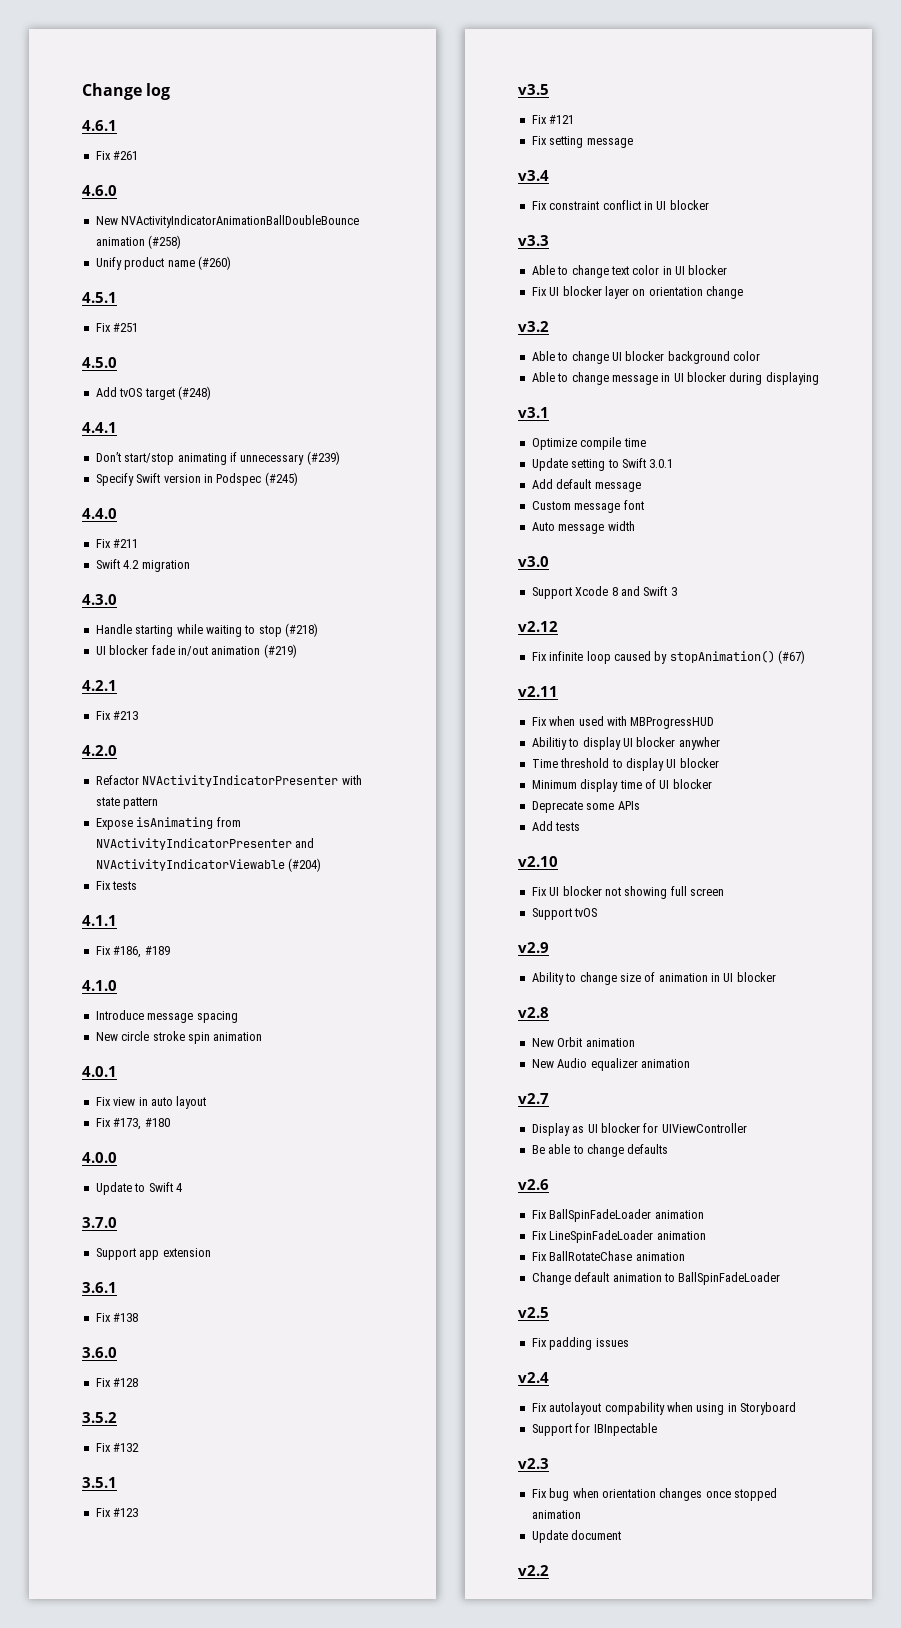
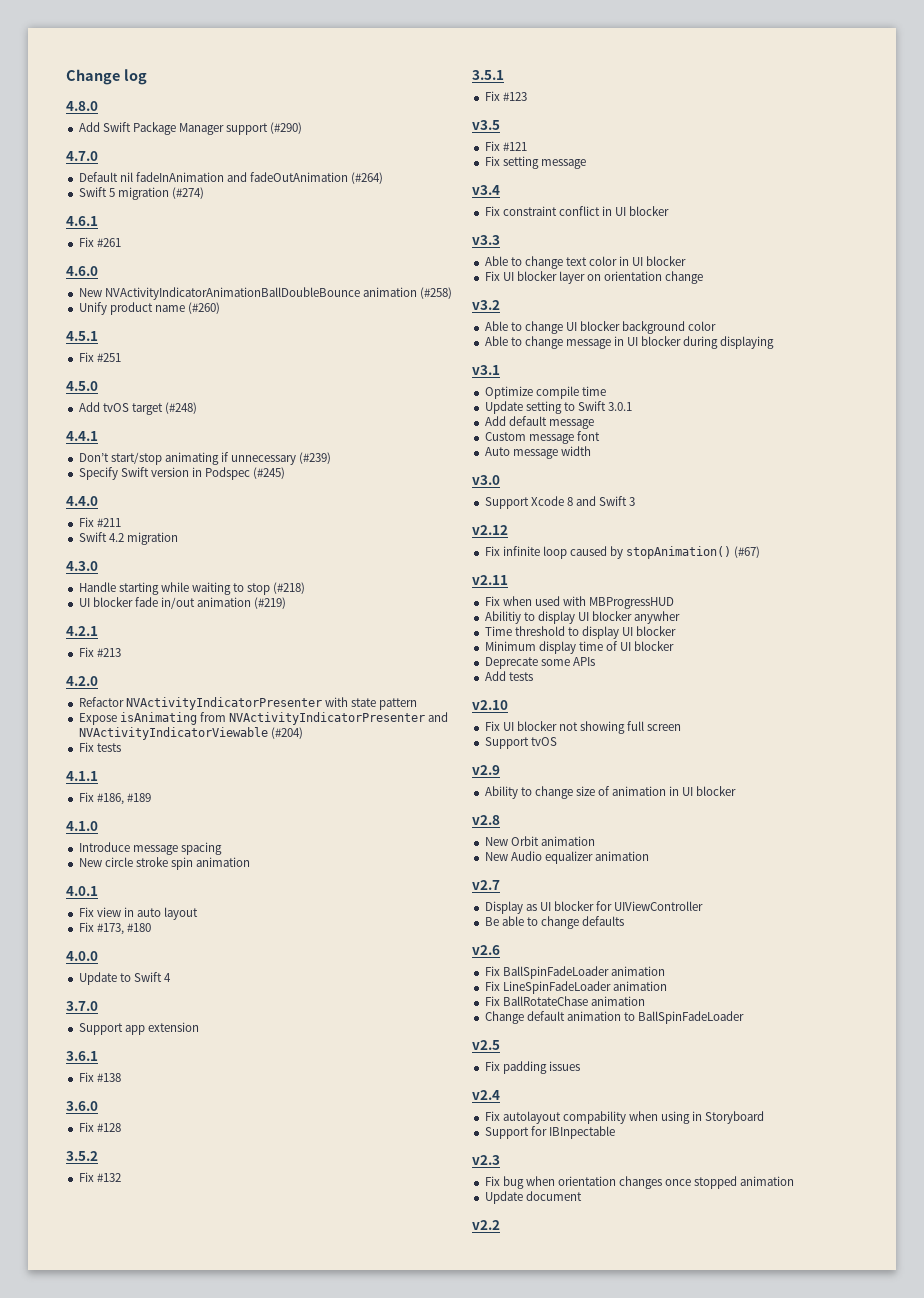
(171, 91) none -> [66,101,98,111] [78,122,303,135] [66,151,98,161] [78,172,384,184] [78,187,204,200] // 4.8.0 // Add Swift Package Manager support (#290) // 4.7.0 // Default nil fadeInAnimation and fadeOutAnimation (#264) // Swift 5 migration (#274)

